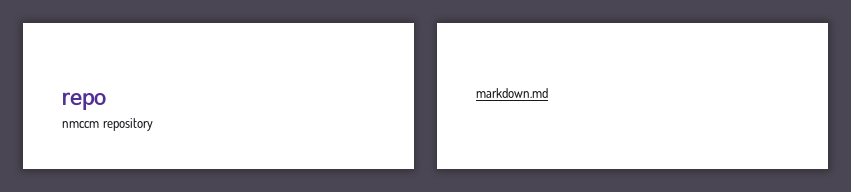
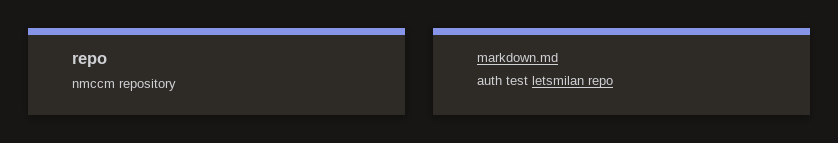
(548, 93) none -> [477,76,613,88] // auth test letsmilan repo

